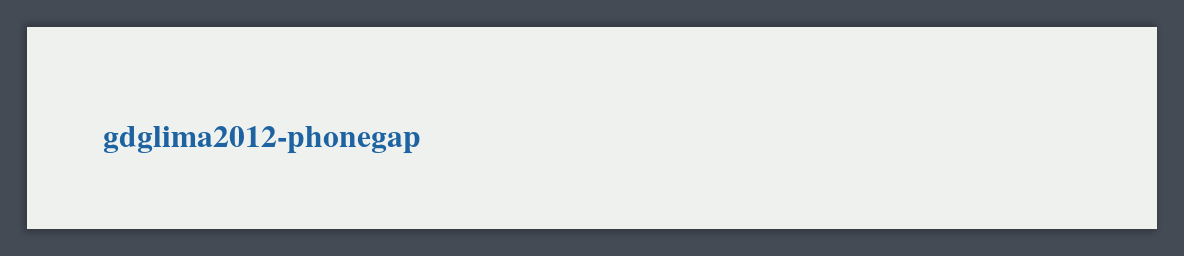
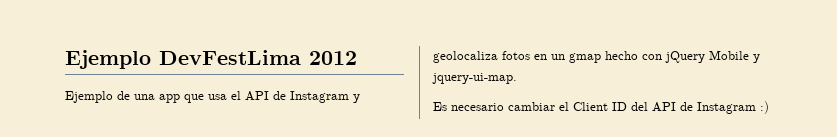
[103,126,421,154] gdglima2012-phonegap -> [65,50,357,69] [65,91,360,103] [433,50,760,63] [432,73,517,84] [433,101,769,114] Ejemplo DevFestLima 2012 // Ejemplo de una app que usa el API de Instagram y geolocaliza fotos en un gmap hecho con jQuery Mobile y jquery-ui-map. // Es necesario cambiar el Client ID del API de Instagram :)

